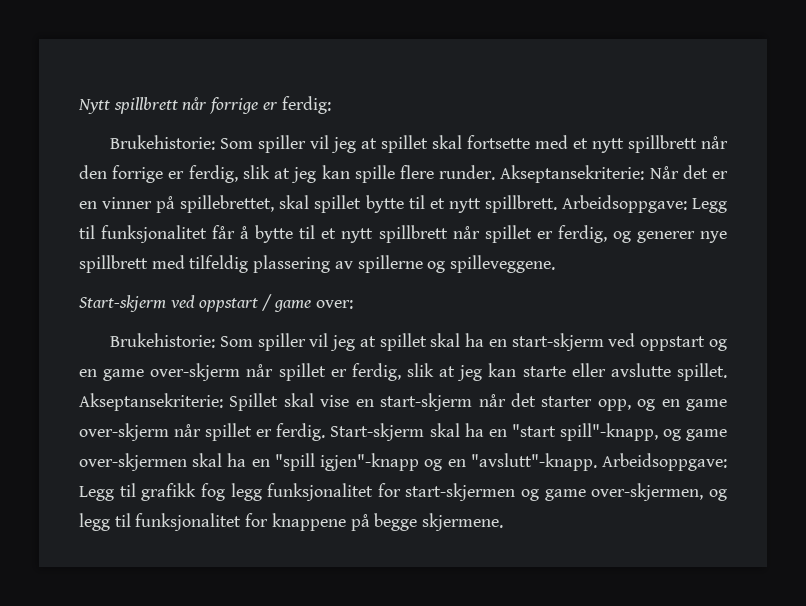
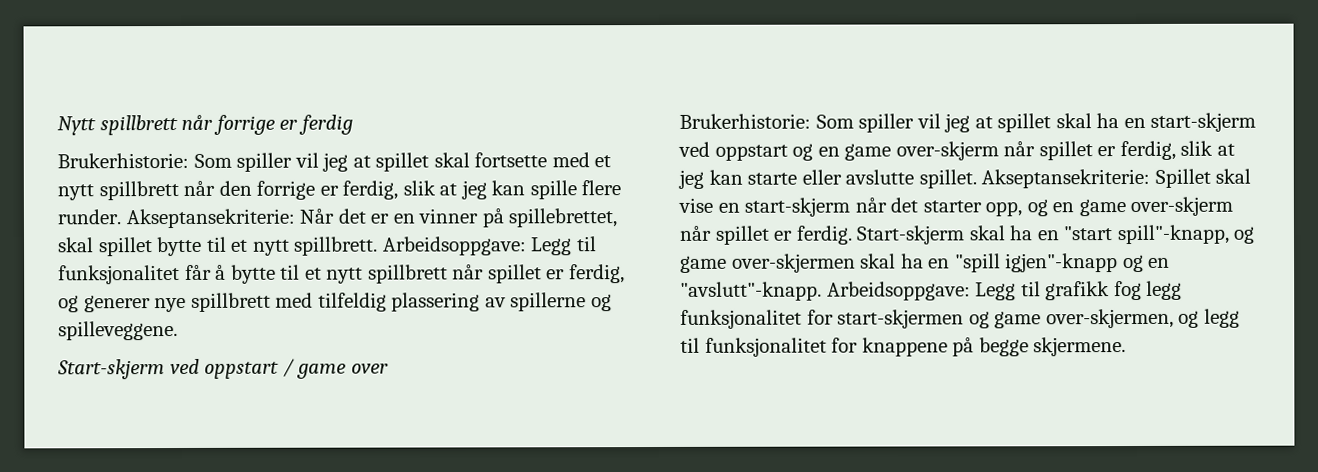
[281,96,331,114] [110,135,216,150] ferdig: // Brukehistorie: -> [297,114,353,135] [57,152,189,169] ferdig // Brukerhistorie:
[315,300,353,309] [110,333,216,348] over: // Brukehistorie: -> [350,363,389,374] [679,113,811,129] over // Brukerhistorie:

